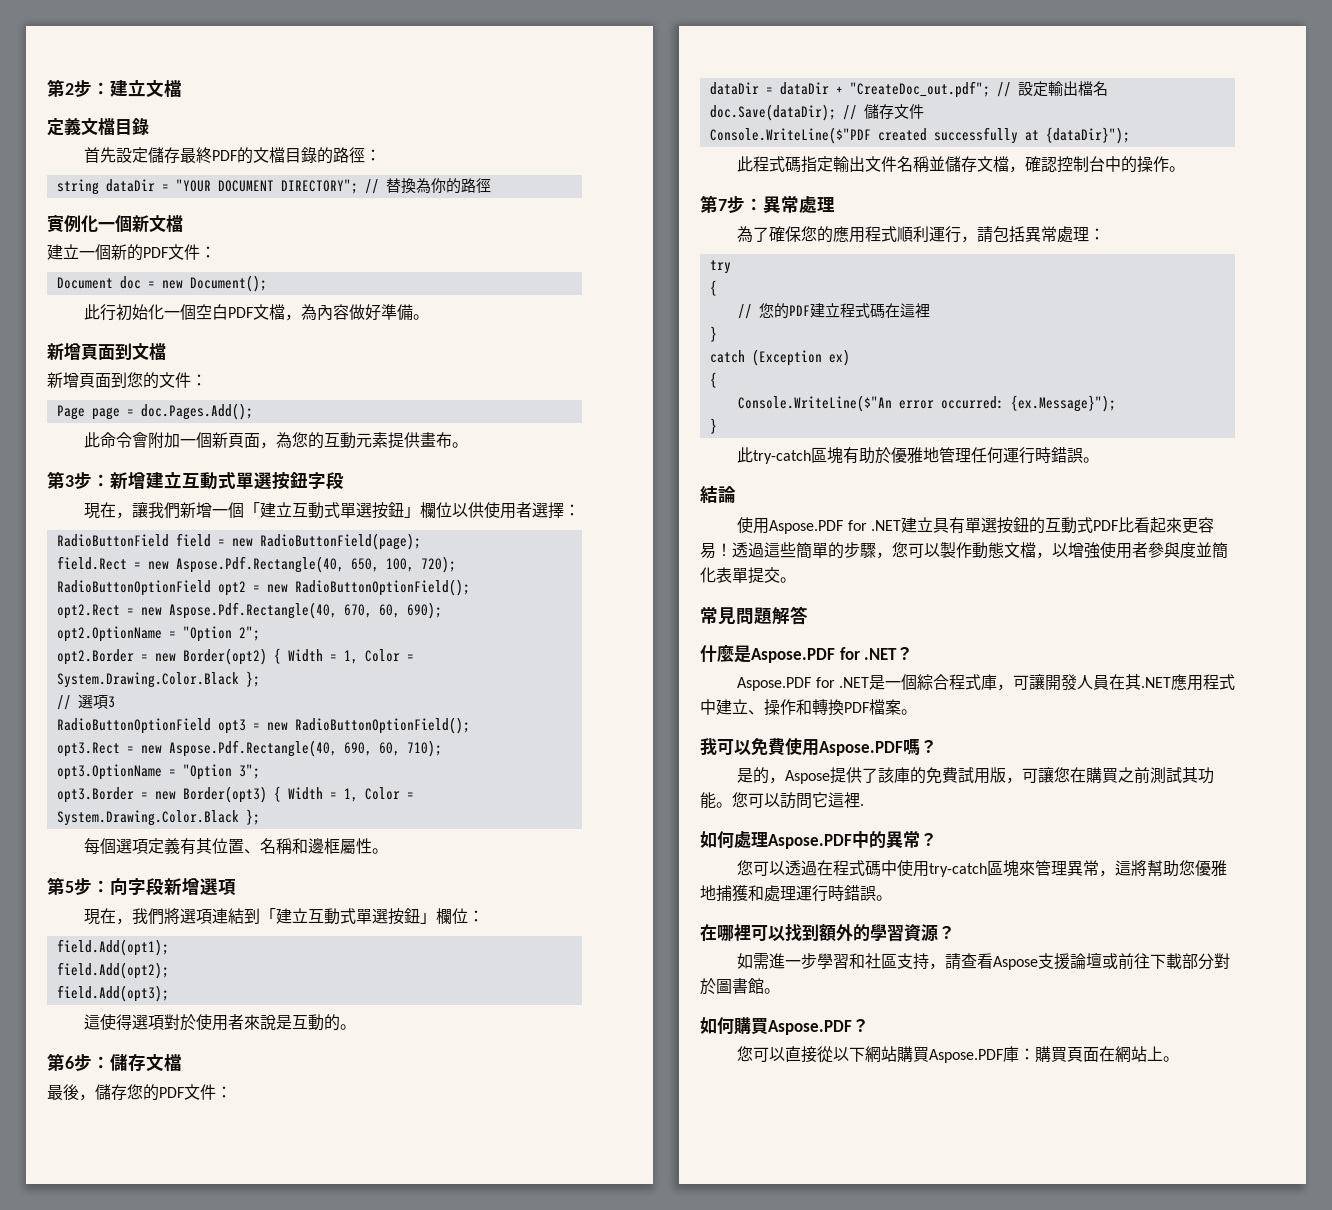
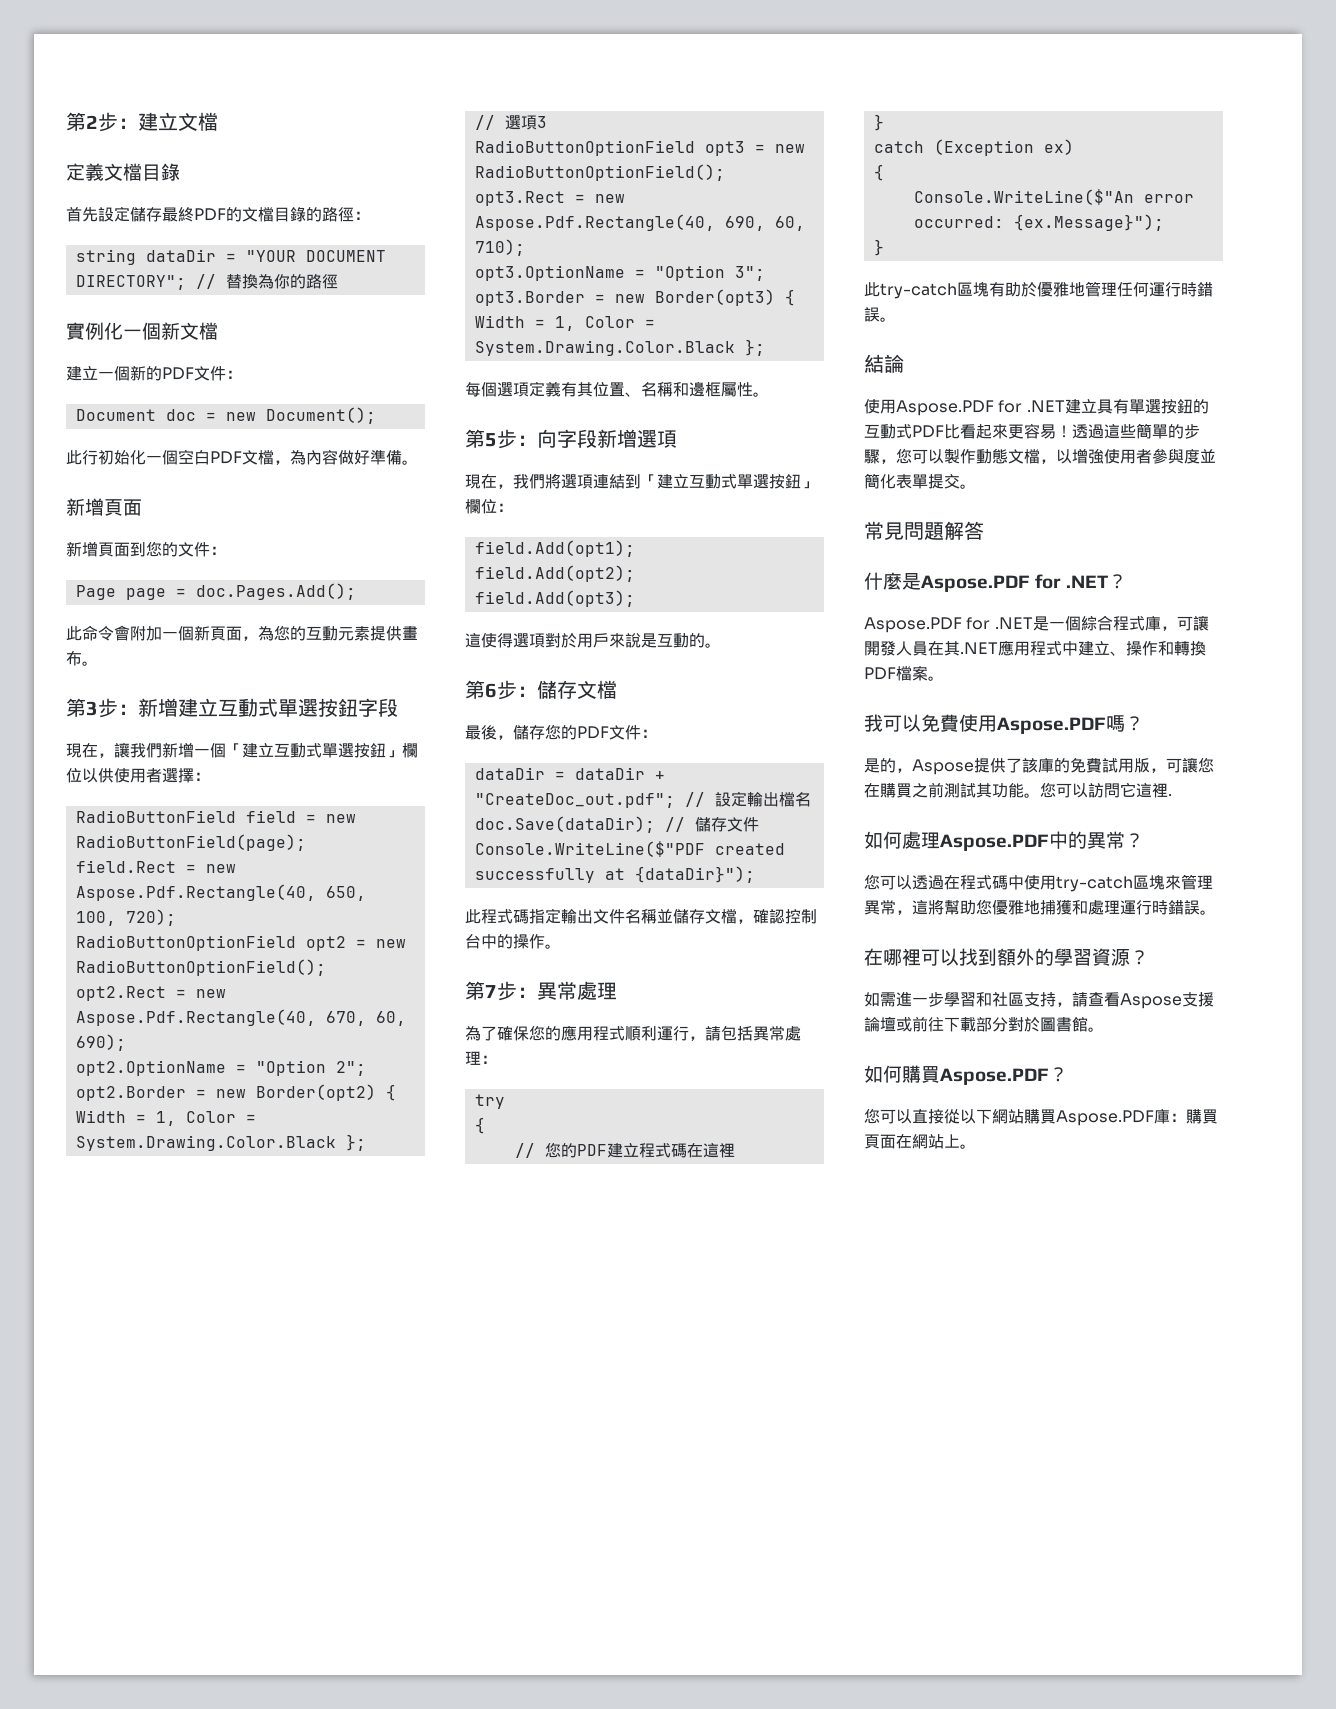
[115,343,166,361] 到文檔 -> (142, 507) none
[196,1014,245,1031] 使用者 -> [577,633,609,648] 用戶

